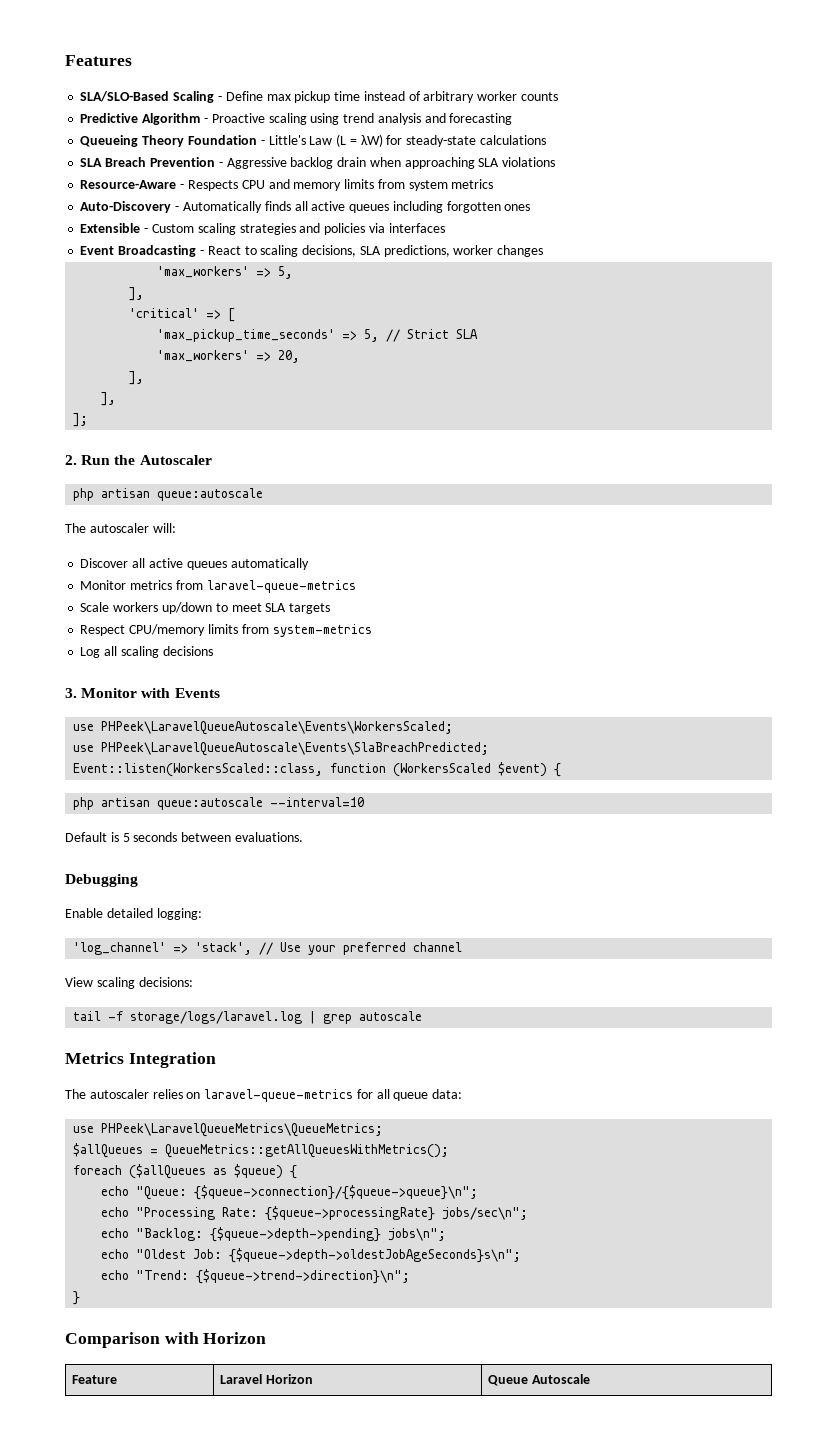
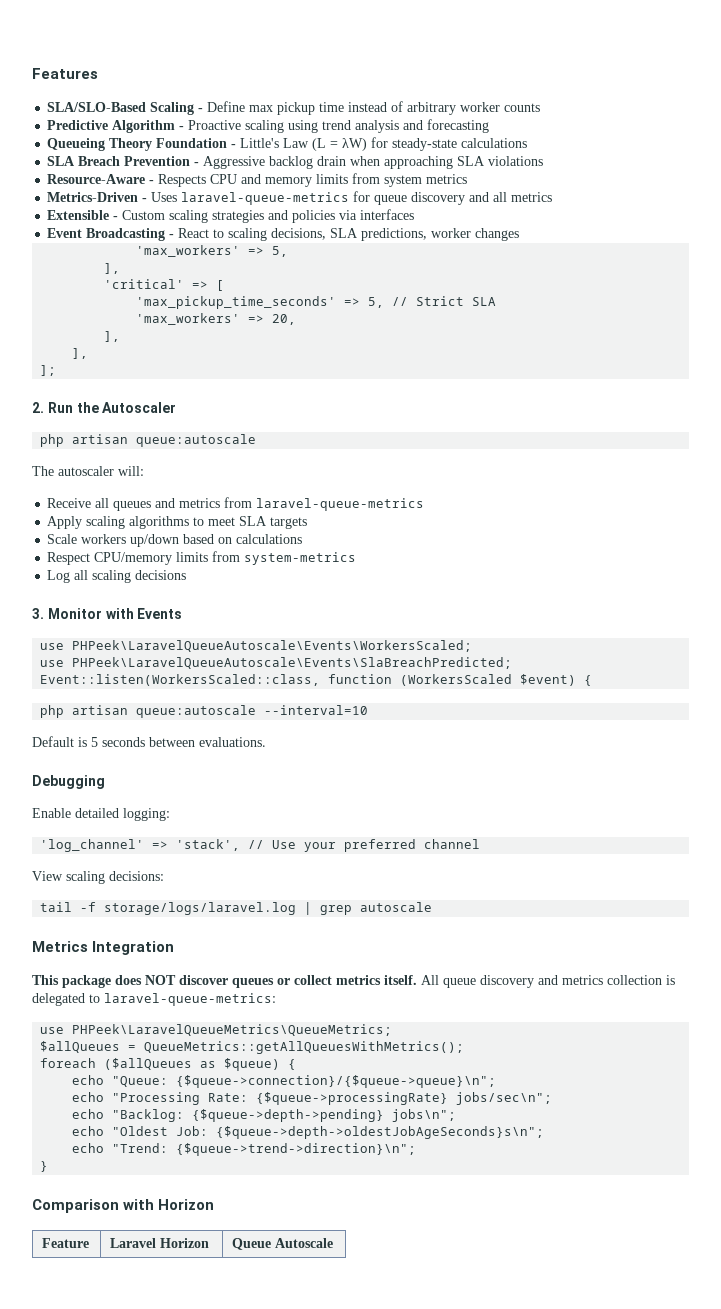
[80,201,531,213] Auto-Discovery - Automatically finds all active queues including forgotten ones -> [47,191,553,205] Metrics-Driven - Uses laravel-queue-metrics for queue discovery and all metrics
[80,558,309,570] [80,580,127,590] Discover all active queues automatically // Monitor -> [47,498,176,511] Receive all queues and
[80,602,212,614] Scale workers up/down -> [47,516,190,529] Apply scaling algorithms
(331, 608) none -> [47,534,303,547] // Scale workers up/down based on calculations
[65,1089,463,1102] The autoscaler relies on laravel-queue-metrics for all queue data: -> [32,975,675,988] [32,993,276,1006] This package does NOT discover queues or collect metrics itself. All queue discovery and metrics collection is delegated to laravel-queue-metrics:

